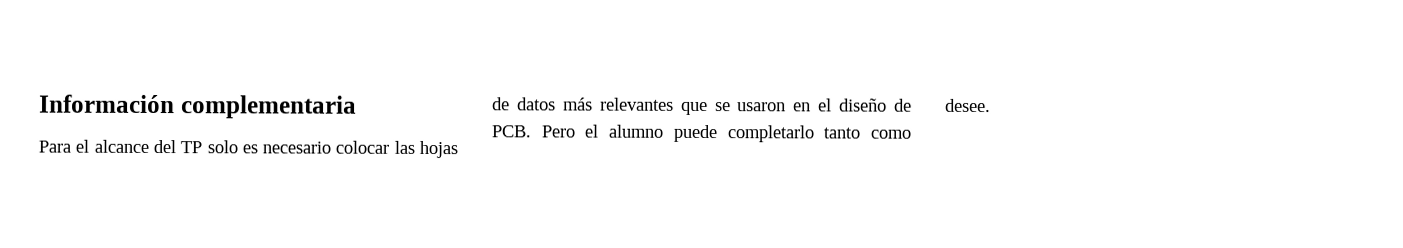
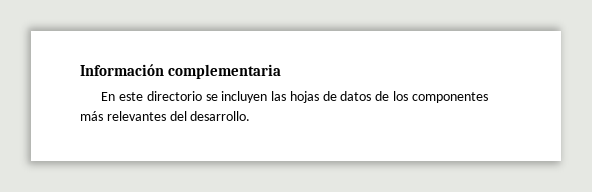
[38,139,459,159] [492,97,912,116] [491,124,911,143] [945,98,991,113] Para el alcance del TP solo es necesario colocar las hojas de datos más relevantes que se usaron en el diseño de PCB. Pero el alumno puede completarlo tanto como desee. -> [101,91,488,103] [80,111,251,121] En este directorio se incluyen las hojas de datos de los componentes más relevantes del desarrollo.

